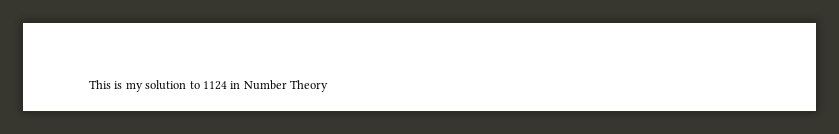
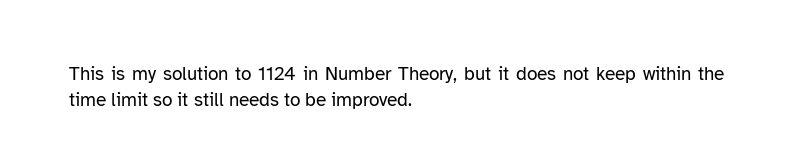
[290,80,328,92] Theory -> [398,66,724,83] [69,92,413,109] Theory, but it does not keep within the time limit so it still needs to be improved.

